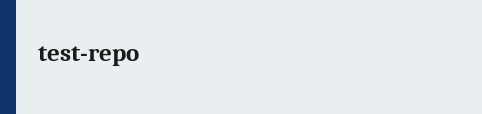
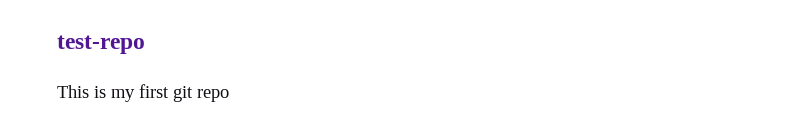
(139, 56) none -> [57,84,229,102] // This is my first git repo

